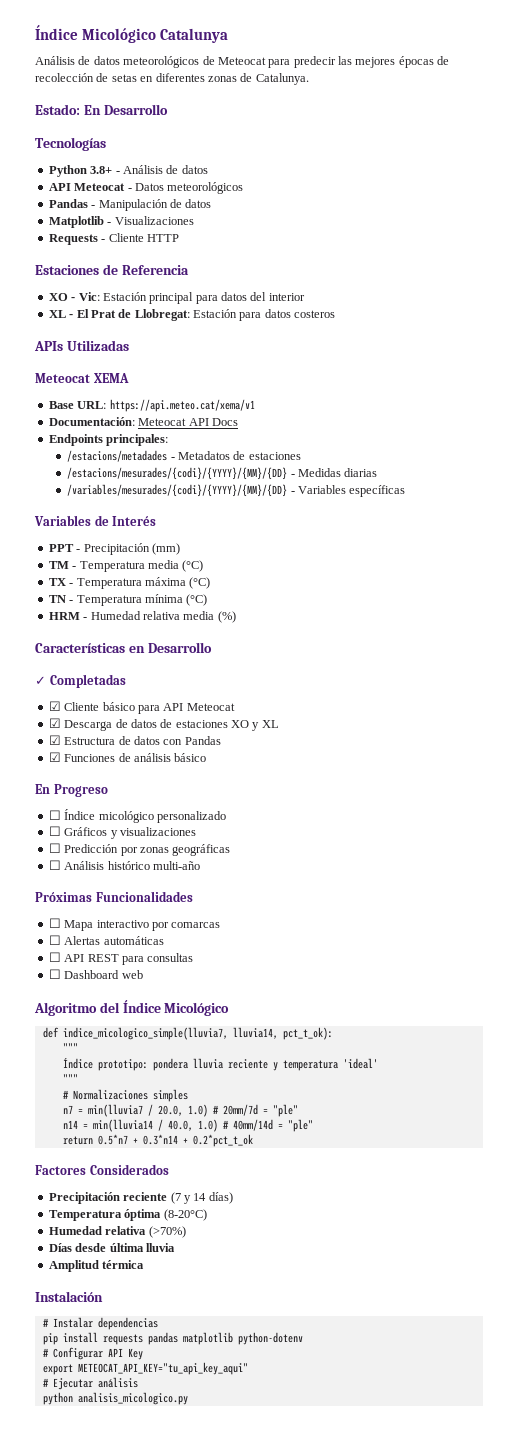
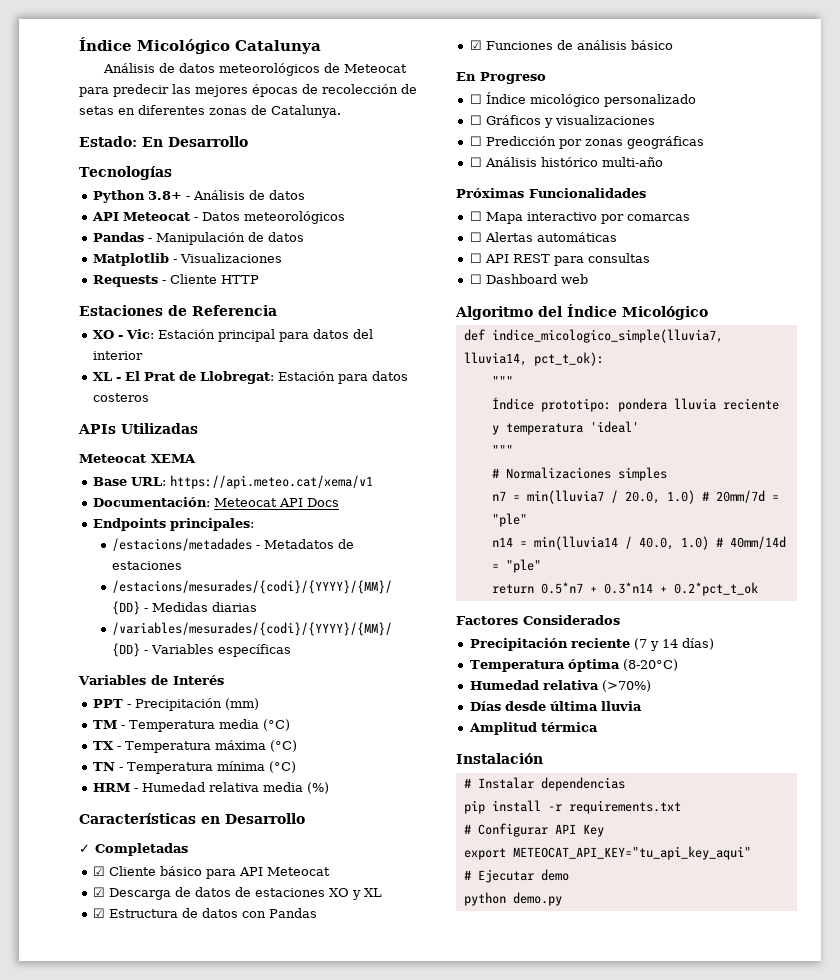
[102,1332,303,1345] requests pandas matplotlib python-dotenv -> [547,800,681,814] -r requirements.txt
[97,1377,138,1388] análisis -> [540,869,569,881] demo
[77,1392,188,1405] analisis_micologico.py -> [512,892,562,906] demo.py

